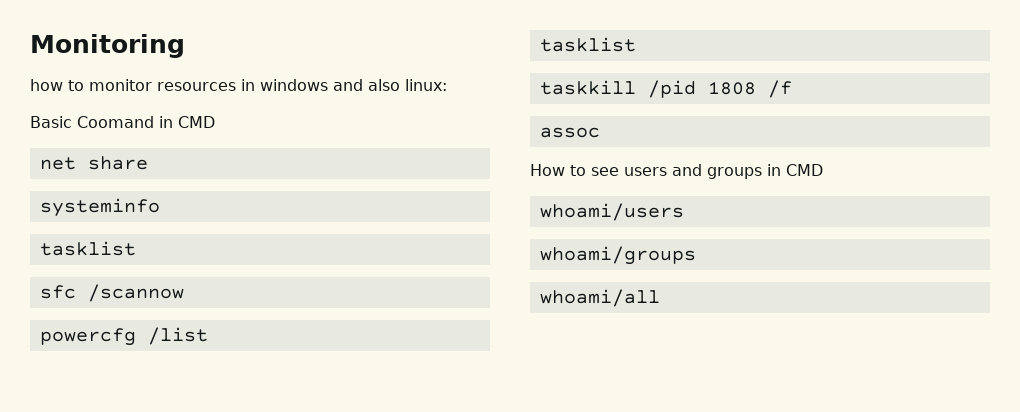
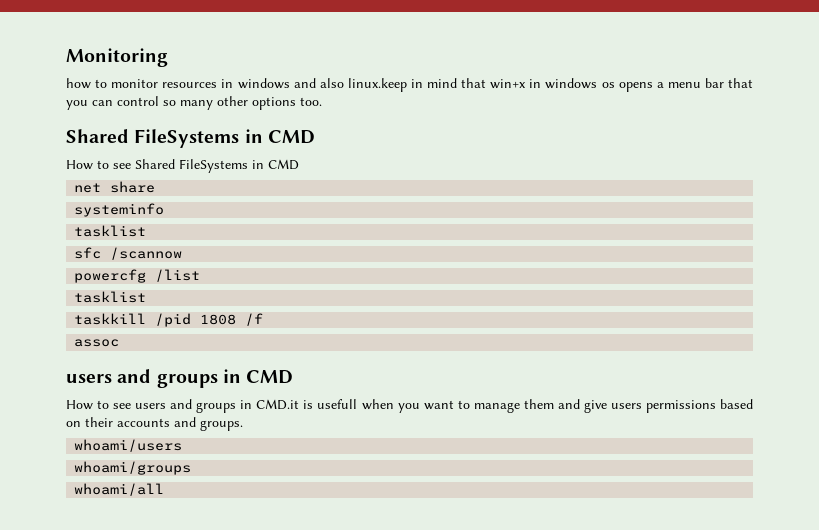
[405,79,447,91] [30,116,154,128] linux: // Basic Coomand -> [347,78,754,92] [66,96,322,110] [66,129,315,148] [66,159,248,173] linux.keep in mind that win+x in windows os opens a menu bar that you can control so many other options too. // Shared FileSystems in CMD // How to see Shared FileSystems
(600, 132) none -> [66,369,294,388] // users and groups in CMD
[786,164,823,176] CMD -> [256,399,753,413] [66,417,243,431] CMD.it is usefull when you want to manage them and give users permissions based on their accounts and groups.

